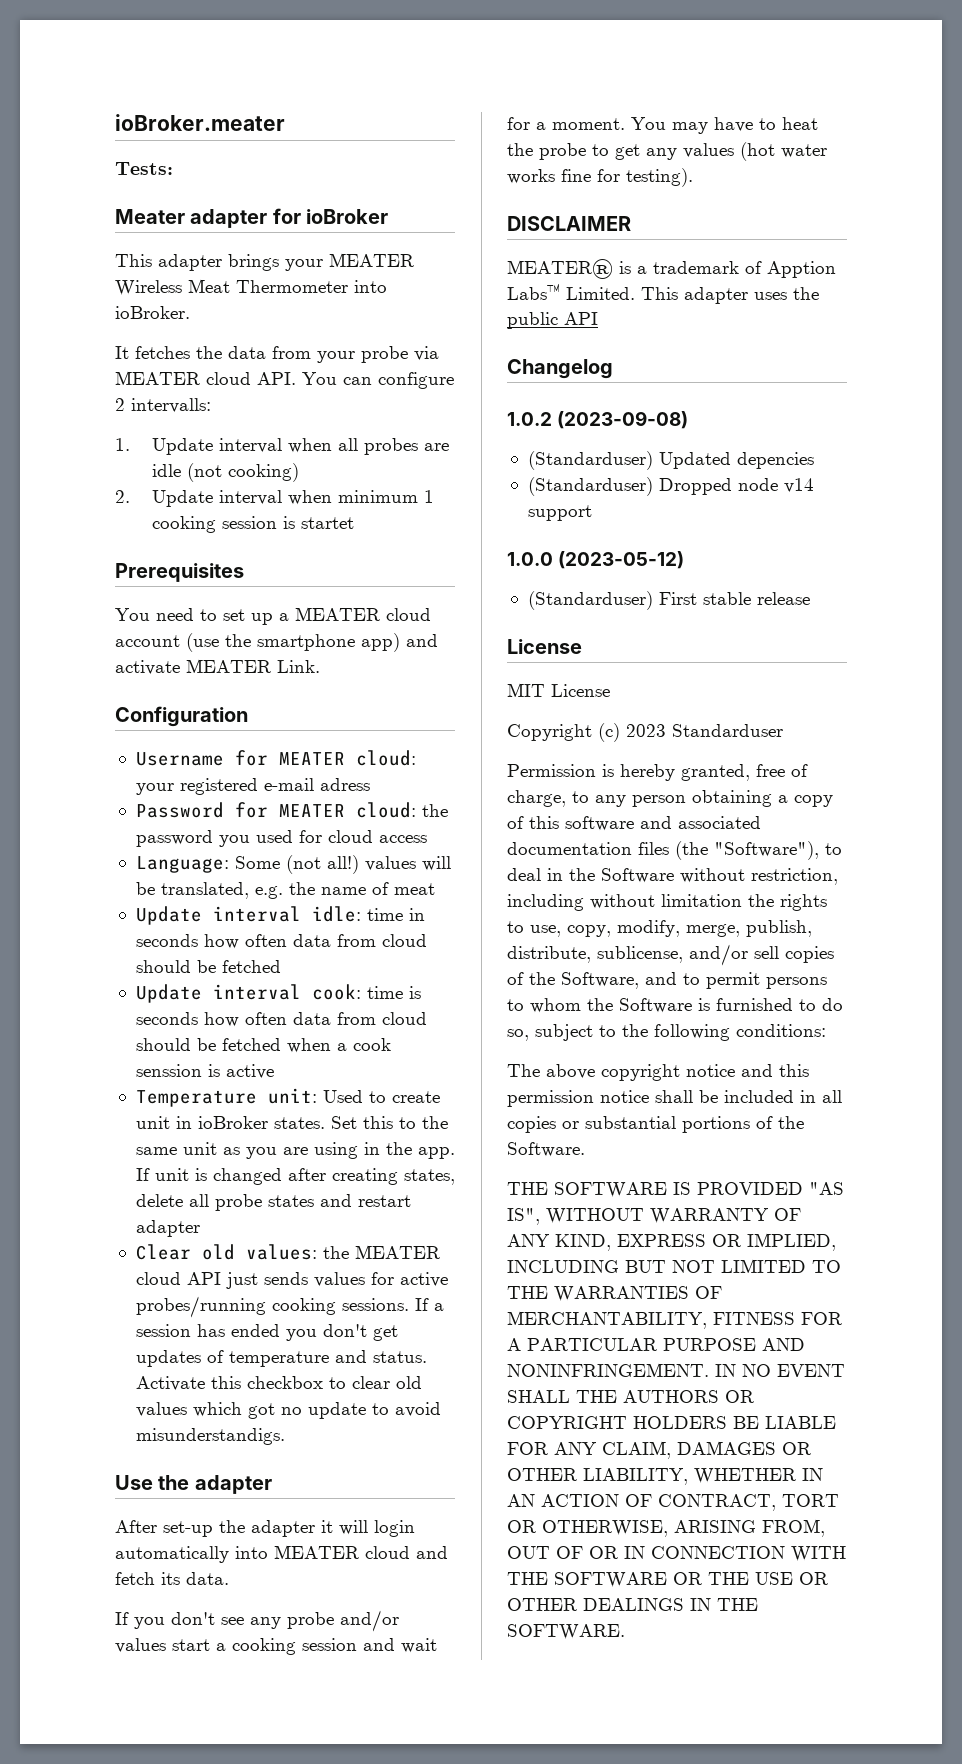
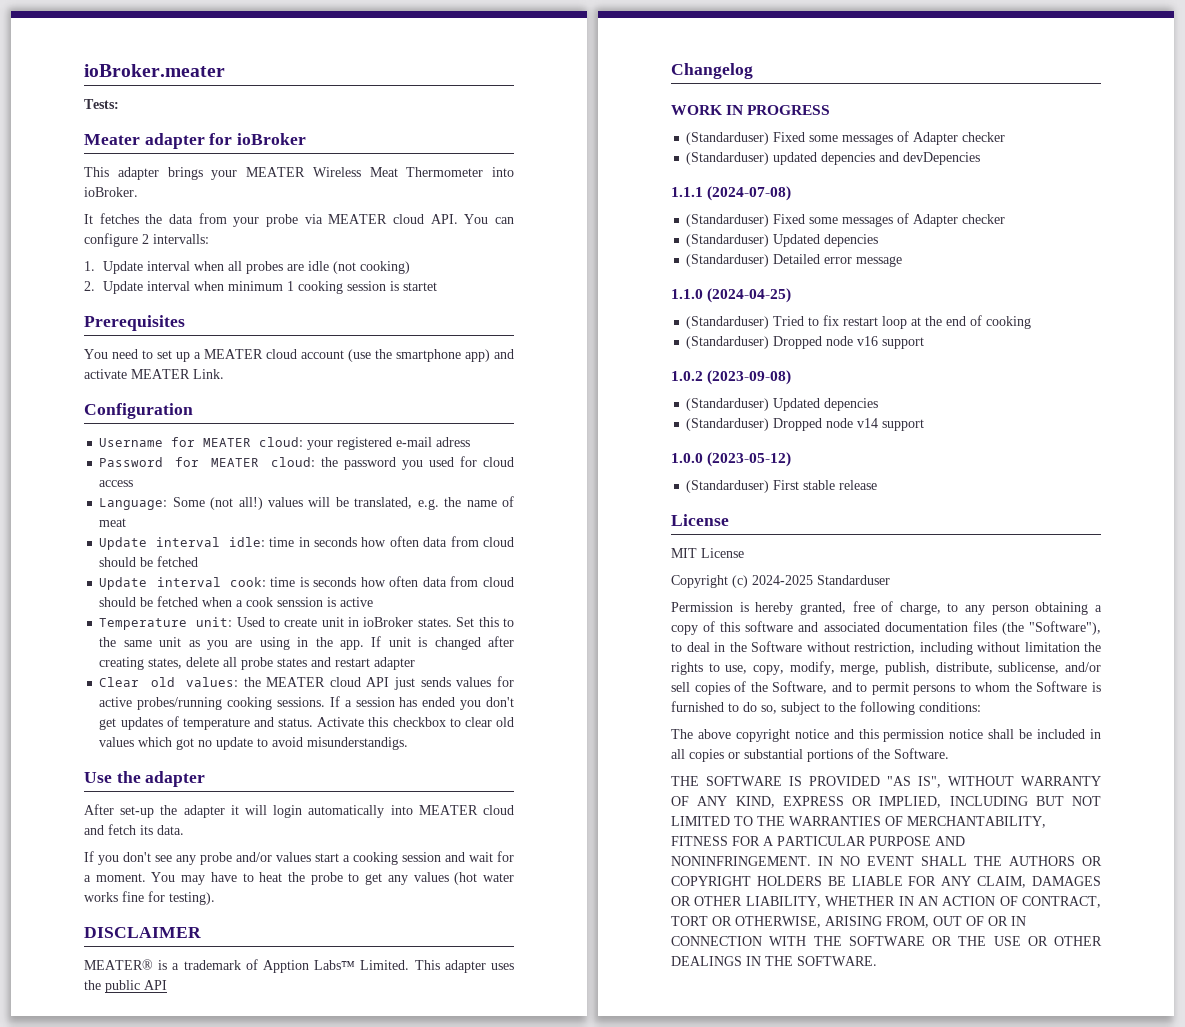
(613, 369) none -> [671,105,831,115] [686,131,1006,145] [686,152,981,165] [671,186,792,201] [686,213,1006,227] [686,234,879,247] [686,254,903,267] [671,288,792,303] [686,315,1032,329] [686,336,925,349] // WORK IN PROGRESS // (Standarduser) Fixed some messages of Adapter checker // (Standarduser) updated depencies and devDepencies // 1.1.1 (2024-07-08) // (Standarduser) Fixed some messages of Adapter checker // (Standarduser) Updated depencies // (Standarduser) Detailed error message // 1.1.0 (2024-04-25) // (Standarduser) Tried to fix restart loop at the end of cooking // (Standarduser) Dropped node v16 support
[626,724,666,737] 2023 -> [752,575,813,585] 2024-2025

